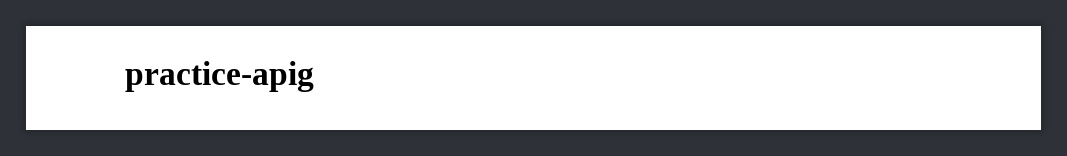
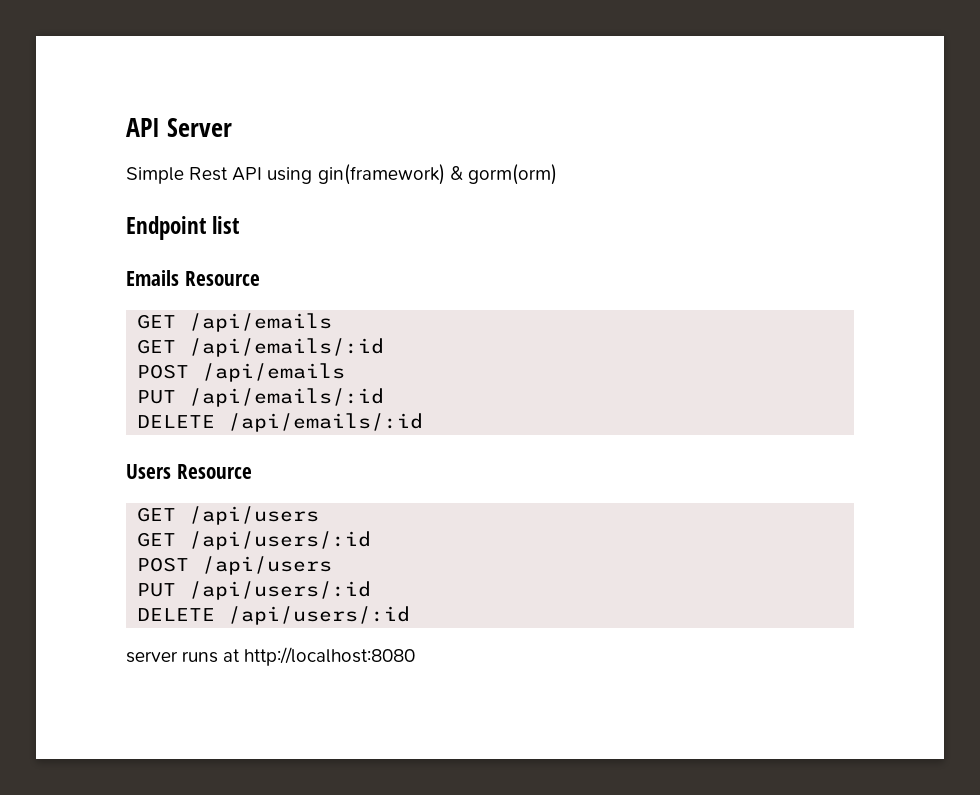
[125,61,314,92] practice-apig -> [126,118,232,137] [126,164,557,185] [126,216,240,240] [126,270,260,286] [137,313,333,332] [137,338,385,357] [137,363,346,382] [137,388,385,407] [137,413,424,432] [126,464,252,479] [137,506,320,525] [137,531,372,550] [137,556,333,575] [137,581,372,600] [137,606,411,625] [126,647,416,666] API Server // Simple Rest API using gin(framework) & gorm(orm) // Endpoint list // Emails Resource // GET /api/emails // GET /api/emails/:id // POST /api/emails // PUT /api/emails/:id // DELETE /api/emails/:id // Users Resource // GET /api/users // GET /api/users/:id // POST /api/users // PUT /api/users/:id // DELETE /api/users/:id // server runs at http://localhost:8080

